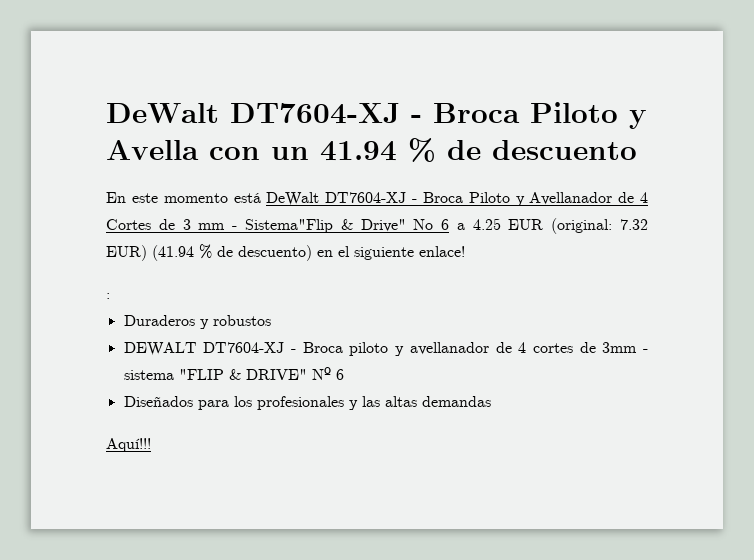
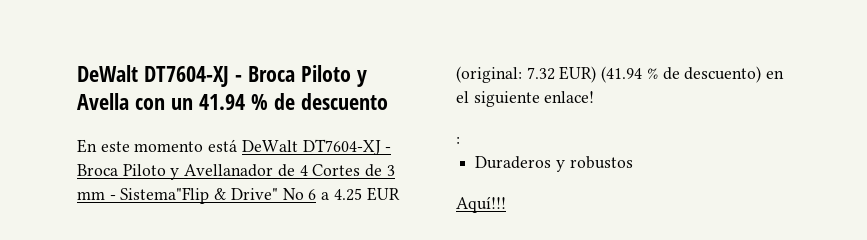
[123,342,648,356] [123,367,344,380] [123,396,491,410] // DEWALT DT7604-XJ - Broca piloto y avellanador de 4 cortes de 3mm - sistema "FLIP & DRIVE" Nº 6 // Diseñados para los profesionales y las altas demandas -> (633, 162) none

